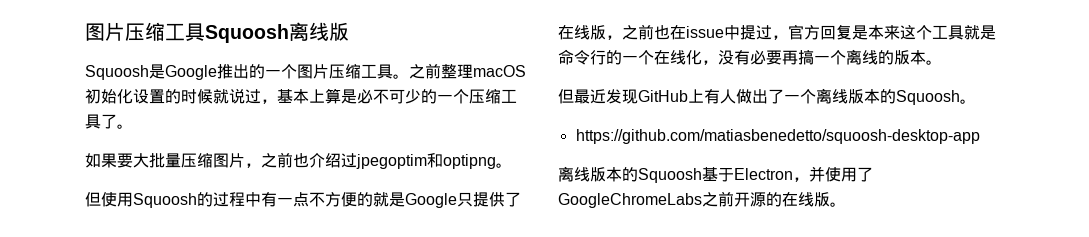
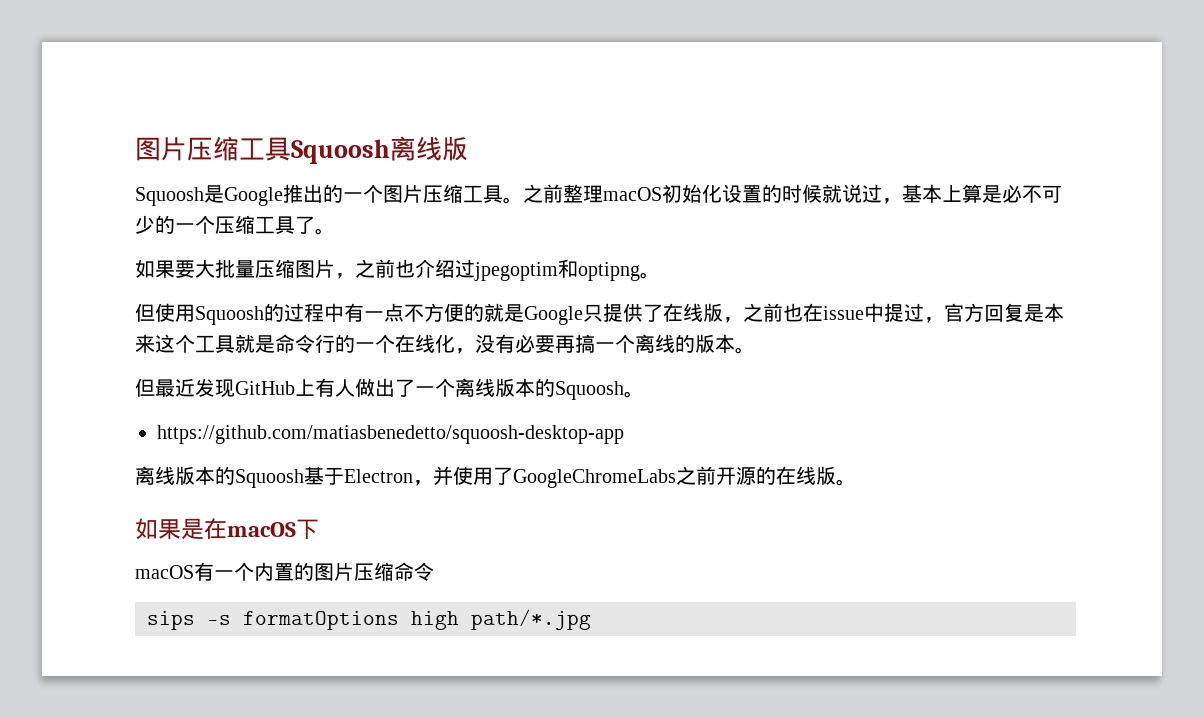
(846, 204) none -> [135,518,319,540] [135,562,434,581] [147,609,591,630] // 如果是在macOS下 // macOS有一个内置的图片压缩命令 // sips -s formatOptions high path/*.jpg

